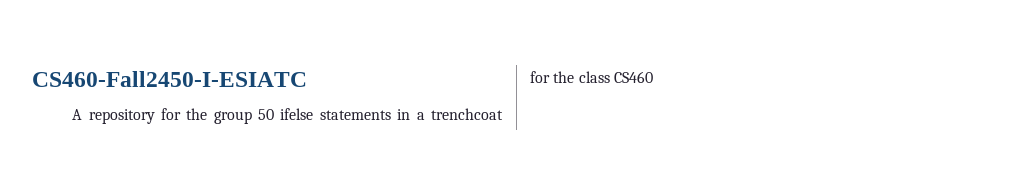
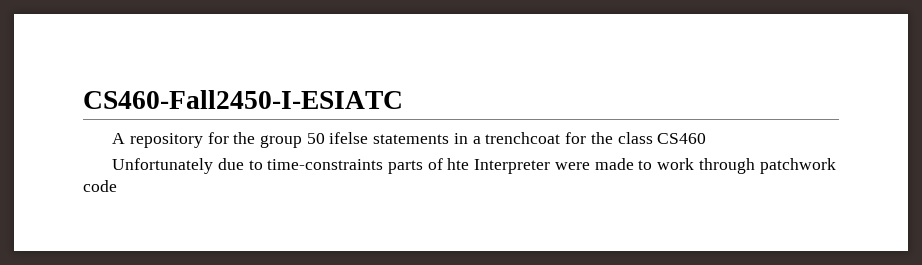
(653, 77) none -> [112,158,836,174] [83,180,117,192] // Unfortunately due to time-constraints parts of hte Interpreter were made to work through patchwork code

